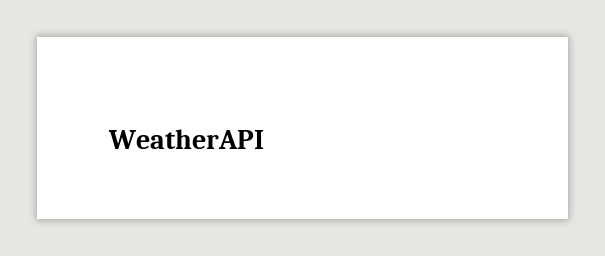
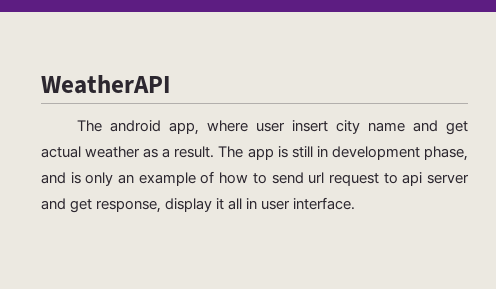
(264, 139) none -> [76,120,468,135] [41,146,468,161] [41,171,469,186] [41,197,356,213] // The android app, where user insert city name and get actual weather as a result. The app is still in development phase, and is only an example of how to send url request to api server and get response, display it all in user interface.

